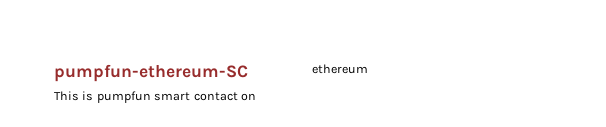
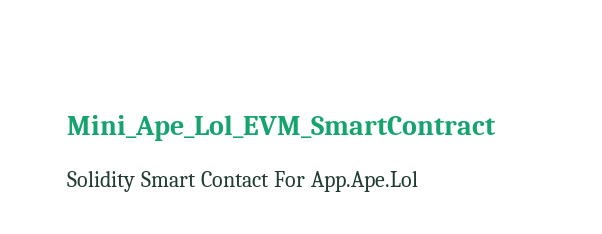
[54,64,248,82] [54,91,256,103] [312,64,368,74] pumpfun-ethereum-SC // This is pumpfun smart contact on ethereum -> [67,115,496,141] [67,171,418,192] Mini_Ape_Lol_EVM_SmartContract // Solidity Smart Contact For App.Ape.Lol

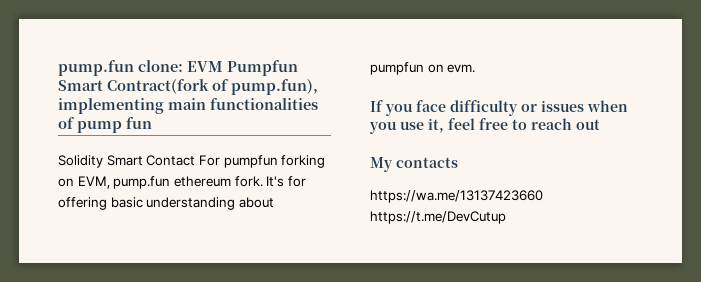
[67,115,496,141] [67,171,418,192] Mini_Ape_Lol_EVM_SmartContract // Solidity Smart Contact For App.Ape.Lol -> [58,60,298,76] [58,79,318,95] [58,98,318,114] [58,117,152,133] [58,155,326,168] [58,176,306,189] [58,197,274,210] [370,62,476,75] [370,100,628,116] [369,118,600,134] [370,157,458,172] [370,190,543,203] [370,211,506,224] pump.fun clone: EVM Pumpfun Smart Contract(fork of pump.fun), implementing main functionalities of pump fun // Solidity Smart Contact For pumpfun forking on EVM, pump.fun ethereum fork. It's for offering basic understanding about pumpfun on evm. // If you face difficulty or issues when you use it, feel free to reach out // My contacts // https://wa.me/13137423660 https://t.me/DevCutup

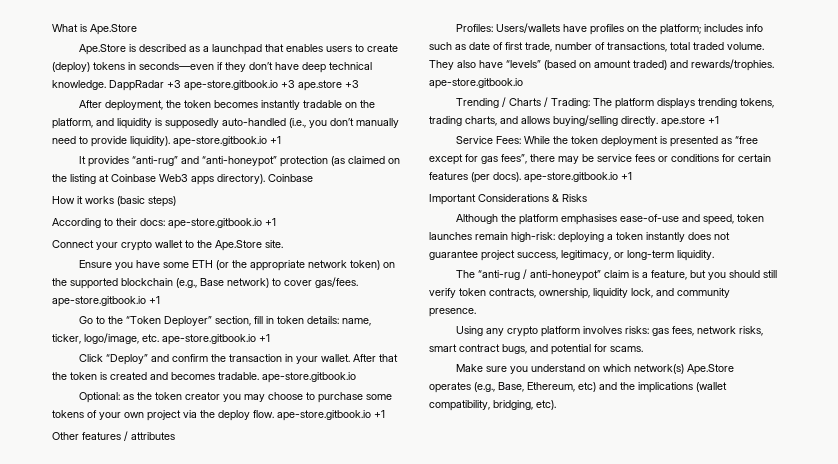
[58,60,298,76] [58,79,318,95] [58,98,318,114] [58,117,152,133] [58,155,326,168] [58,176,306,189] [58,197,274,210] [370,62,476,75] [370,100,628,116] [369,118,600,134] [370,157,458,172] [370,190,543,203] [370,211,506,224] pump.fun clone: EVM Pumpfun Smart Contract(fork of pump.fun), implementing main functionalities of pump fun // Solidity Smart Contact For pumpfun forking on EVM, pump.fun ethereum fork. It's for offering basic understanding about pumpfun on evm. // If you face difficulty or issues when you use it, feel free to reach out // My contacts // https://wa.me/13137423660 https://t.me/DevCutup -> [52,24,137,35] [79,44,399,55] [52,62,372,73] [52,80,359,91] [79,100,376,111] [52,118,399,129] [52,136,281,147] [79,156,401,167] [52,174,313,185] [52,196,176,207] [52,218,276,229] [52,240,283,251] [79,260,396,271] [52,277,358,289] [52,296,160,307] [79,316,372,327] [52,333,270,345] [79,354,399,365] [52,372,356,383] [79,392,393,403] [52,410,385,421] [52,431,175,441] [456,23,764,35] [429,42,764,52] [429,59,774,71] [429,78,523,89] [456,97,775,109] [429,115,719,127] [456,136,759,147] [429,154,771,165] [429,172,632,183] [429,194,587,205] [456,214,765,225] [429,232,730,243] [429,250,714,261] [456,269,778,281] [429,288,730,299] [429,308,476,317] [456,326,764,337] [429,344,643,355] [456,364,735,375] [429,382,727,393] [429,400,556,411] What is Ape.Store // Ape.Store is described as a launchpad that enables users to create (deploy) tokens in seconds—even if they don’t have deep technical knowledge. DappRadar +3 ape-store.gitbook.io +3 ape.store +3 // After deployment, the token becomes instantly tradable on the platform, and liquidity is supposedly auto-handled (i.e., you don’t manually need to provide liquidity). ape-store.gitbook.io +1 // It provides “anti-rug” and “anti-honeypot” protection (as claimed on the listing at Coinbase Web3 apps directory). Coinbase // How it works (basic steps) // According to their docs: ape-store.gitbook.io +1 // Connect your crypto wallet to the Ape.Store site. // Ensure you have some ETH (or the appropriate network token) on the supported blockchain (e.g., Base network) to cover gas/fees. ape-store.gitbook.io +1 // Go to the “Token Deployer” section, fill in token details: name, ticker, logo/image, etc. ape-store.gitbook.io +1 // Click “Deploy” and confirm the transaction in your wallet. After that the token is created and becomes tradable. ape-store.gitbook.io // Optional: as the token creator you may choose to purchase some tokens of your own project via the deploy flow. ape-store.gitbook.io +1 // Other features / attributes // Profiles: Users/wallets have profiles on the platform; includes info such as date of first trade, number of transactions, total traded volume. They also have “levels” (based on amount traded) and rewards/trophies. ape-store.gitbook.io // Trending / Charts / Trading: The platform displays trending tokens, trading charts, and allows buying/selling directly. ape.store +1 // Service Fees: While the token deployment is presented as “free except for gas fees”, there may be service fees or conditions for certain features (per docs). ape-store.gitbook.io +1 // Important Considerations & Risks // Although the platform emphasises ease-of-use and speed, token launches remain high-risk: deploying a token instantly does not guarantee project success, legitimacy, or long-term liquidity. // The “anti-rug / anti-honeypot” claim is a feature, but you should still verify token contracts, ownership, liquidity lock, and community presence. // Using any crypto platform involves risks: gas fees, network risks, smart contract bugs, and potential for scams. // Make sure you understand on which network(s) Ape.Store operates (e.g., Base, Ethereum, etc) and the implications (wallet compatibility, bridging, etc).

